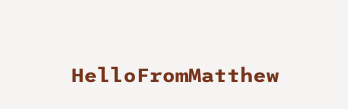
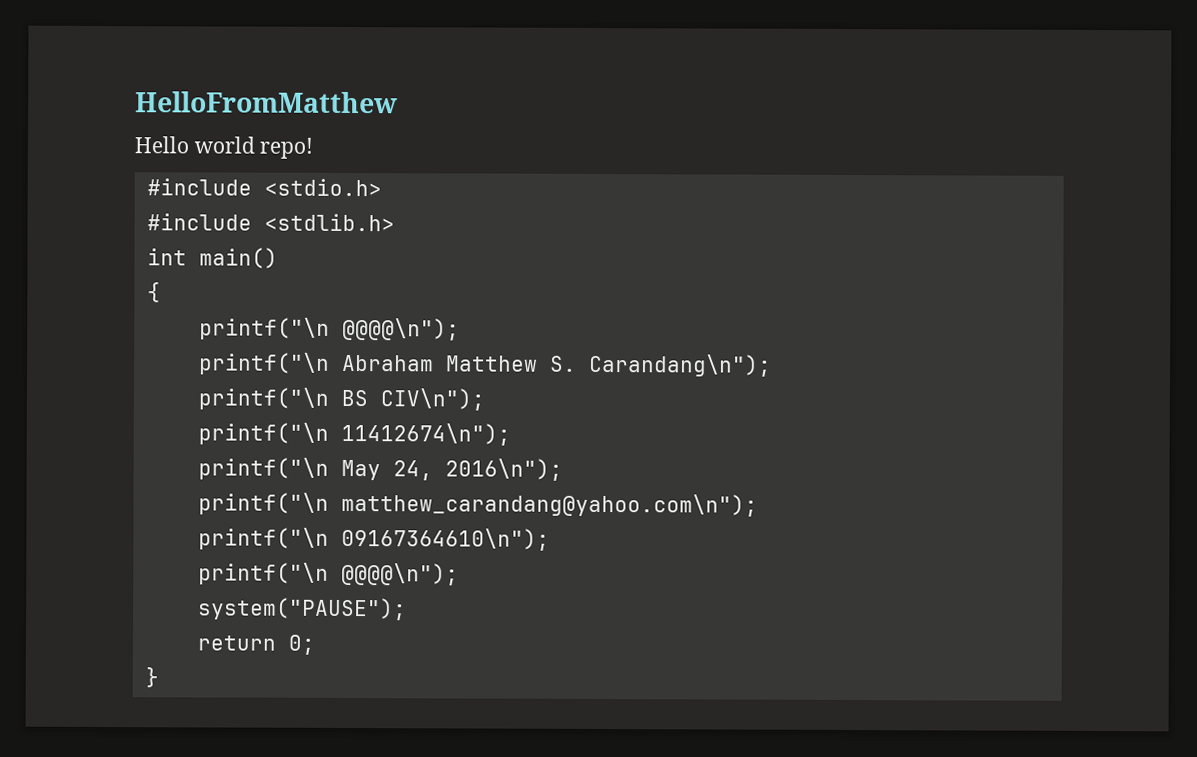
(279, 74) none -> [134,136,314,159] [146,178,382,197] [146,213,395,232] [146,247,278,269] [146,282,161,303] [198,317,460,341] [198,352,772,377] [197,387,485,411] [197,422,511,446] [197,457,563,481] [197,492,758,517] [197,527,550,551] [197,562,459,586] [197,597,407,621] [196,634,315,655] [144,667,159,688] // Hello world repo! // #include <stdio.h> // #include <stdlib.h> // int main() // { // printf("\n @@@@\n"); // printf("\n Abraham Matthew S. Carandang\n"); // printf("\n BS CIV\n"); // printf("\n 11412674\n"); // printf("\n May 24, 2016\n"); // printf("\n matthew_carandang@yahoo.com\n"); // printf("\n 09167364610\n"); // printf("\n @@@@\n"); // system("PAUSE"); // return 0; // }

